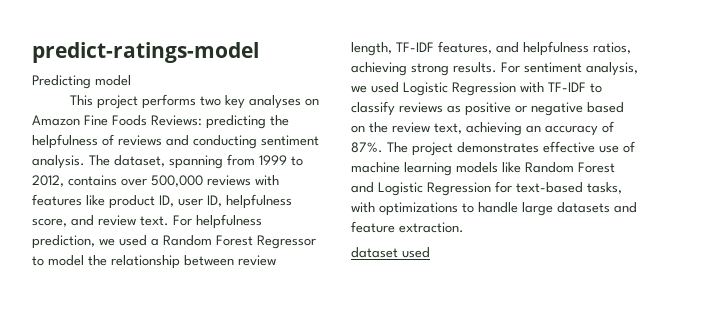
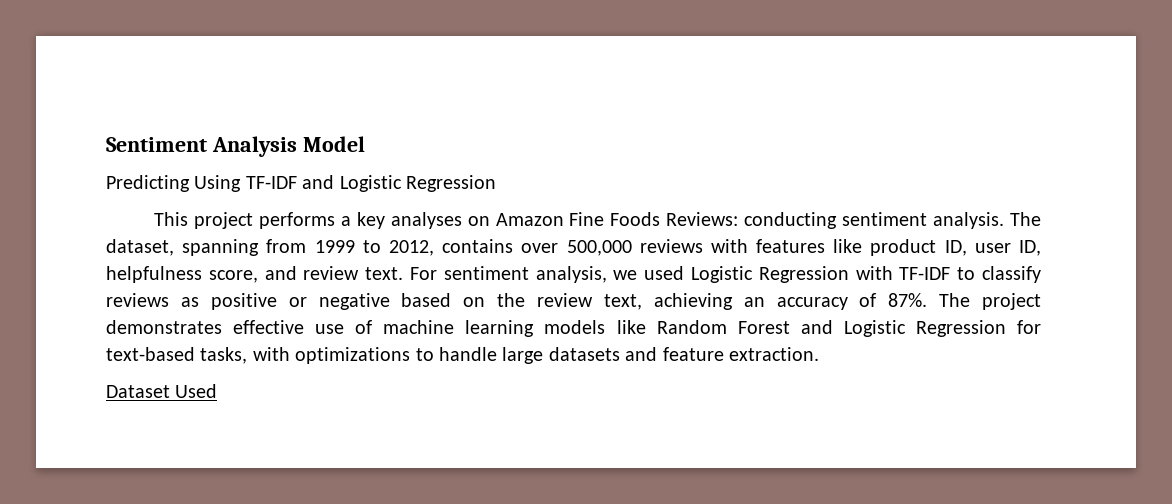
[32,42,259,63] [32,75,131,89] predict-ratings-model // Predicting model -> [106,136,365,157] [106,175,496,192] Sentiment Analysis Model // Predicting Using TF-IDF and Logistic Regression
[199,96,221,106] two -> [340,216,351,226] a
[206,115,289,129] [32,134,189,149] predicting the helpfulness of reviews and -> (739, 219) none
[196,214,262,229] [32,235,316,249] [32,255,276,269] [351,41,631,56] [351,62,520,76] helpfulness prediction, we used a Random Forest Regressor to model the relationship between review length, TF-IDF features, and helpfulness ratios, achieving strong results. For -> (438, 273) none
[351,247,430,258] dataset used -> [106,384,218,398] Dataset Used

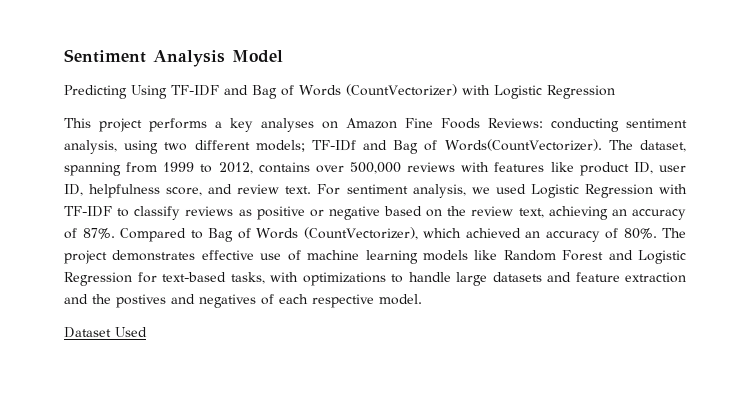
(335, 182) none -> [252,84,490,99] Bag of Words (CountVectorizer) with
[933,212,1005,229] analysis. -> [64,139,602,154] analysis, using two different models; TF-IDf and Bag of Words(CountVectorizer).
(928, 300) none -> [120,227,657,242] Compared to Bag of Words (CountVectorizer), which achieved an accuracy of 80%.
[728,347,819,361] extraction. -> [625,272,686,283] [64,294,422,308] extraction and the postives and negatives of each respective model.

